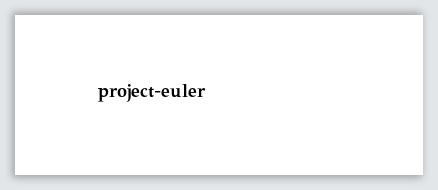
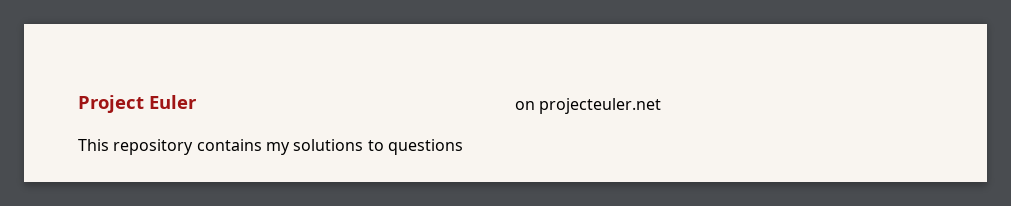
[98,84,206,102] project-euler -> [78,95,197,113] [78,139,463,155] [515,98,662,114] Project Euler // This repository contains my solutions to questions on projecteuler.net

